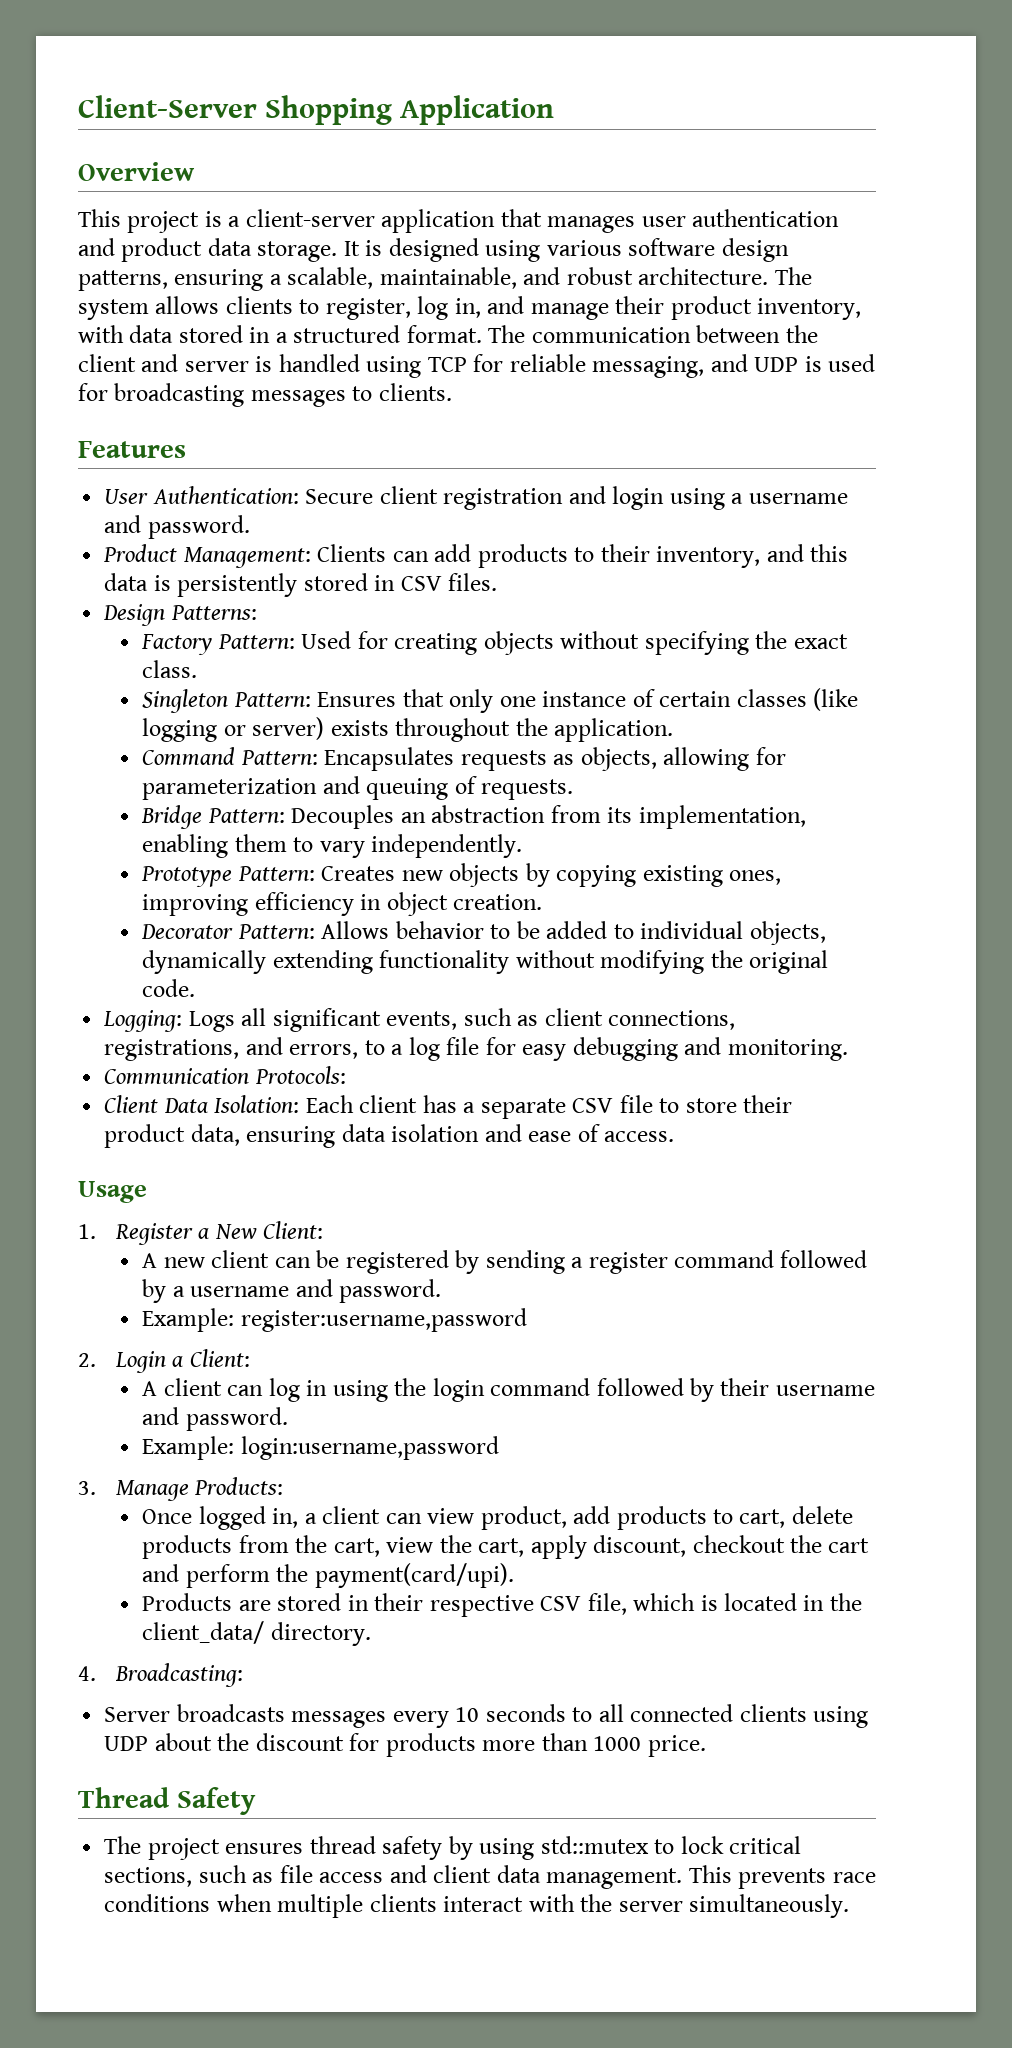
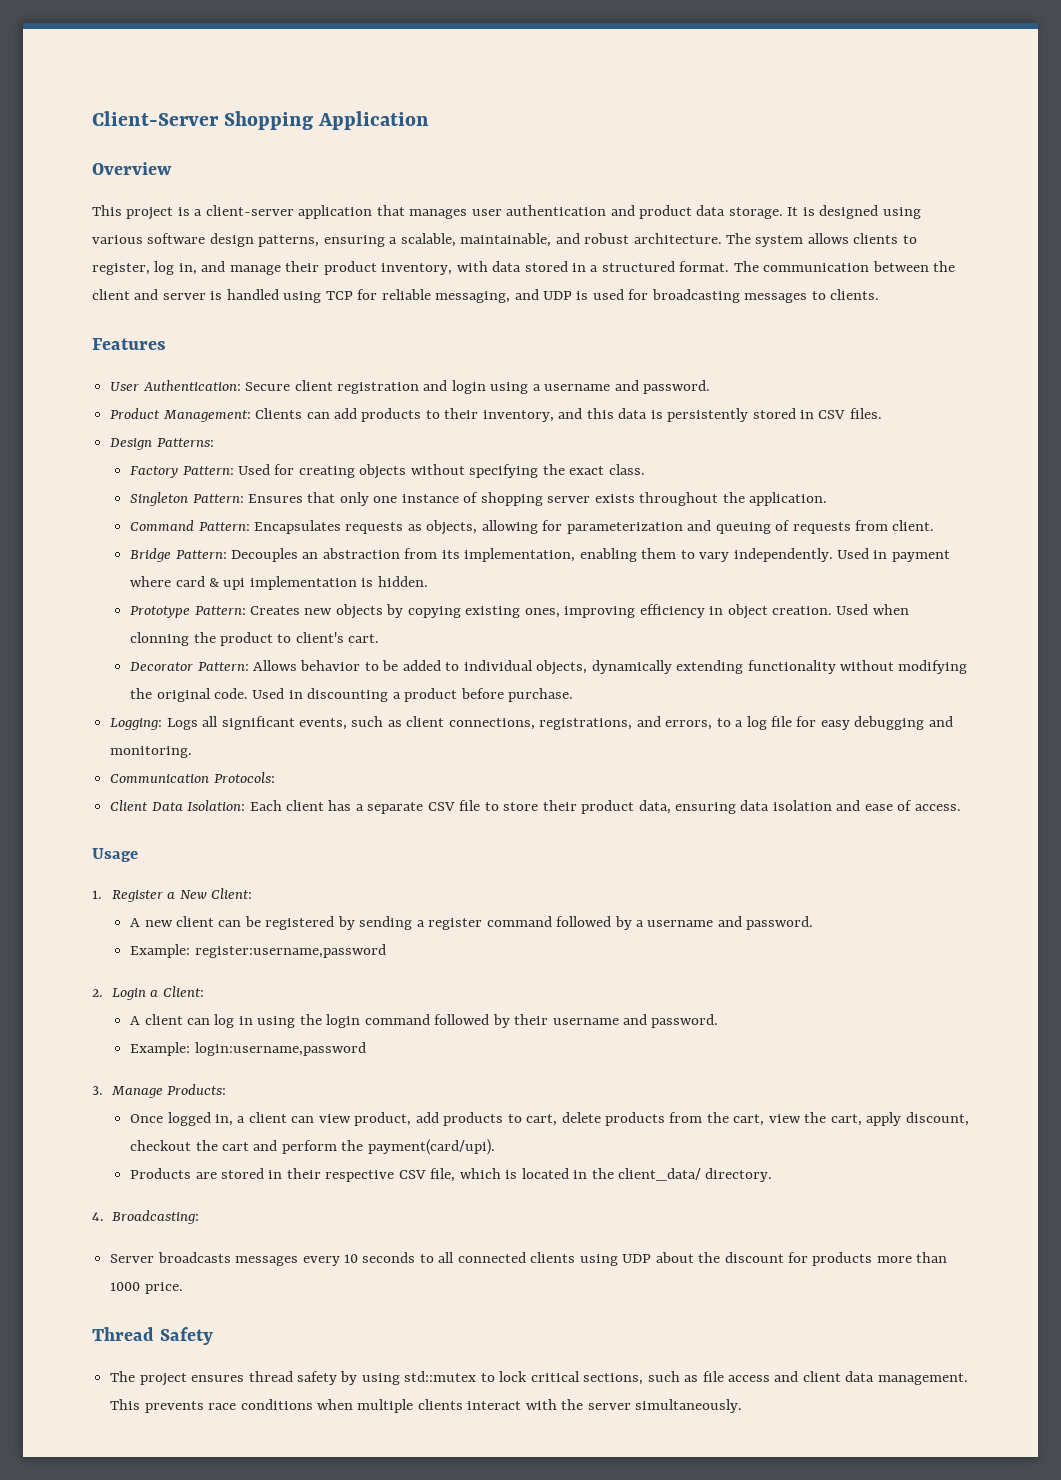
[659,688,858,711] [142,717,325,742] certain classes (like logging or server) -> [480,492,591,506] shopping server
[481,779,574,800] requests. -> [792,520,935,534] requests from client.
(523, 846) none -> [837,548,950,562] [130,576,428,590] Used in payment where card & upi implementation is hidden.
(543, 902) none -> [836,604,909,615] [130,632,380,646] Used when clonning the product to client's cart.
(196, 988) none -> [252,688,574,702] Used in discounting a product before purchase.

